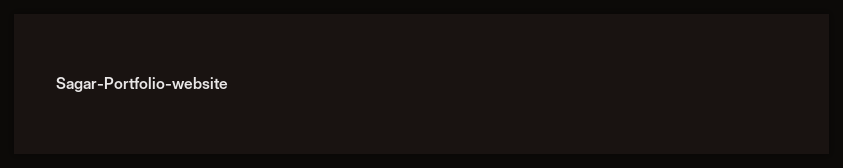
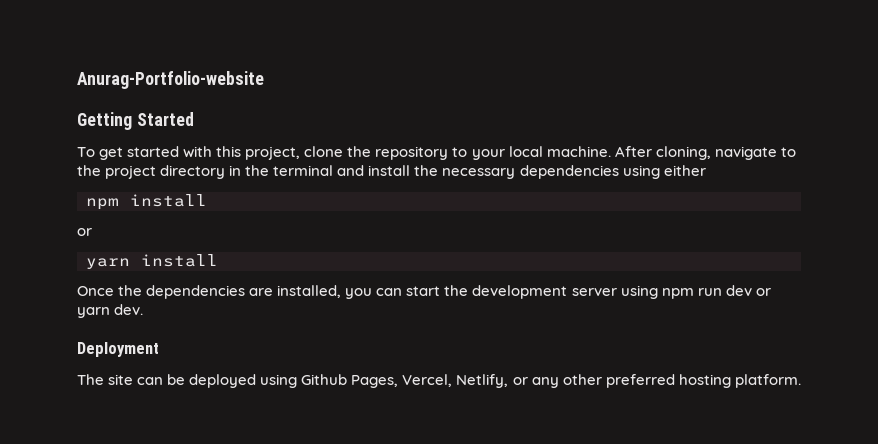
[56,77,228,92] Sagar-Portfolio-website -> [77,71,264,89] [77,112,194,130] [77,146,796,160] [77,165,706,179] [86,194,207,210] [77,228,92,236] [86,254,218,269] [77,285,771,299] [77,304,144,318] [77,342,159,357] [77,374,801,388] Anurag-Portfolio-website // Getting Started // To get started with this project, clone the repository to your local machine. After cloning, navigate to the project directory in the terminal and install the necessary dependencies using either // npm install // or // yarn install // Once the dependencies are installed, you can start the development server using npm run dev or yarn dev. // Deployment // The site can be deployed using Github Pages, Vercel, Netlify, or any other preferred hosting platform.

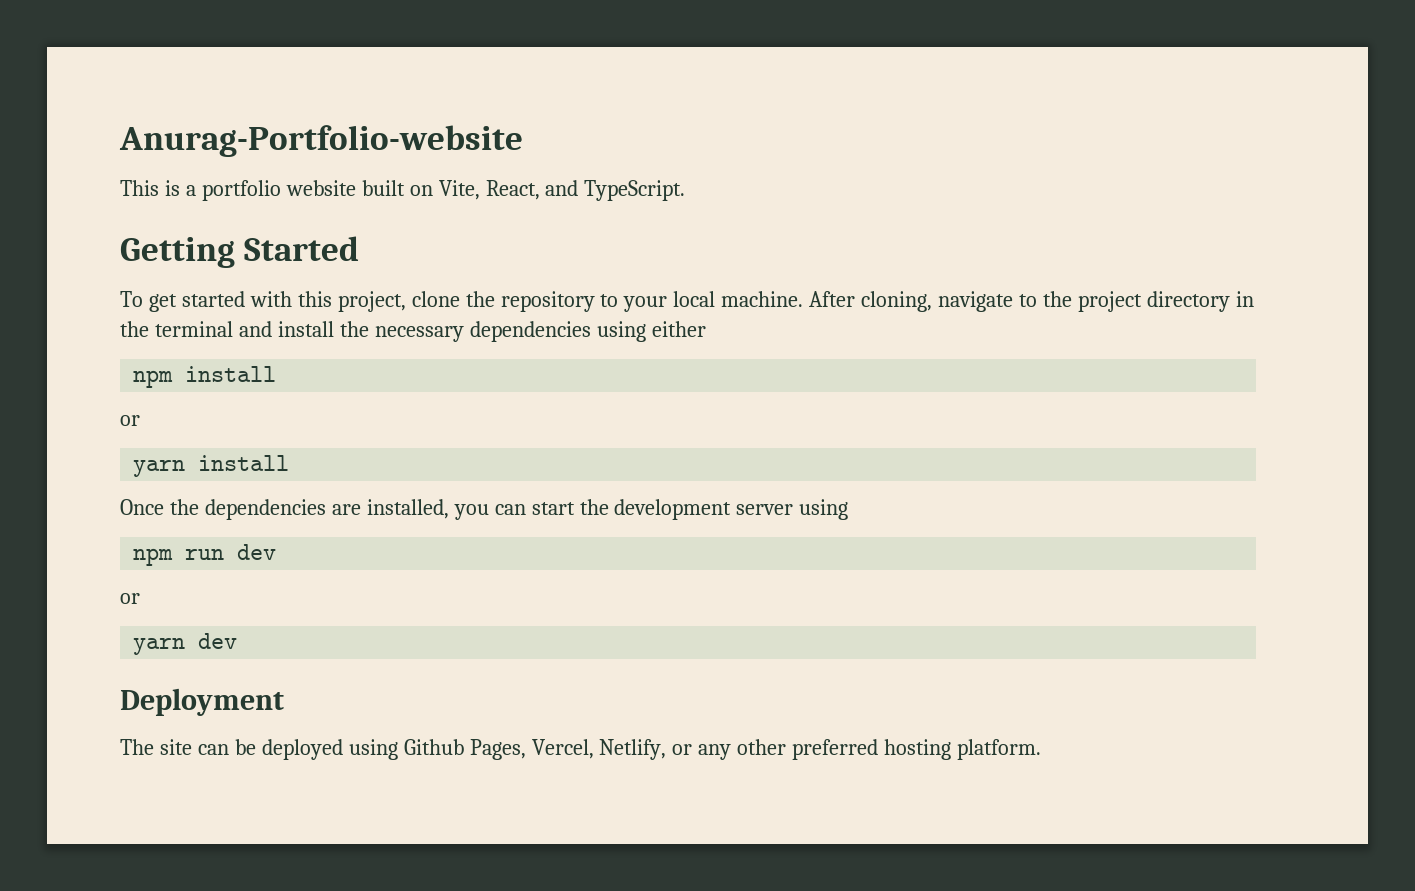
(264, 80) none -> [120,180,686,201] // This is a portfolio website built on Vite, React, and TypeScript.
(658, 292) none -> (849, 509) //
[755,288,771,296] [77,304,144,318] or yarn dev. -> [120,593,140,604] [133,633,238,655] // or // yarn dev

